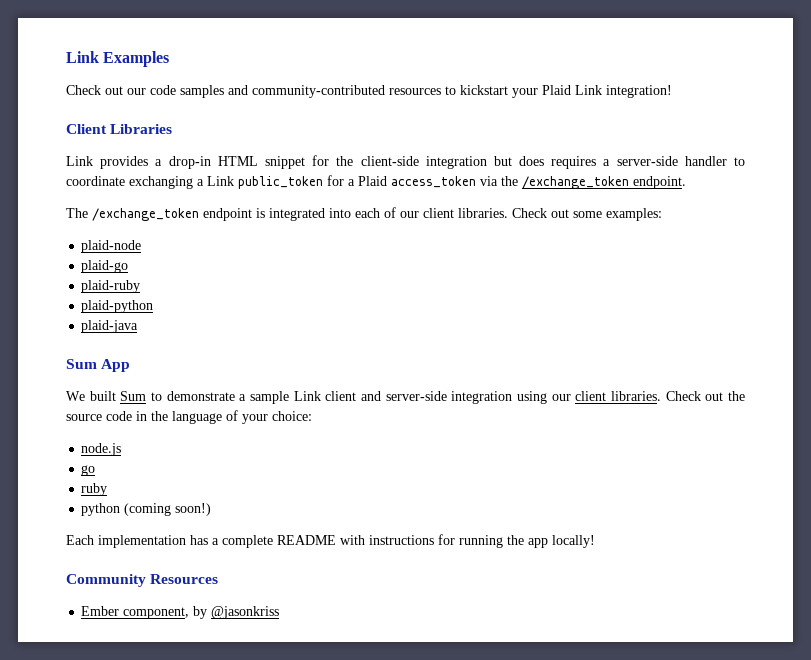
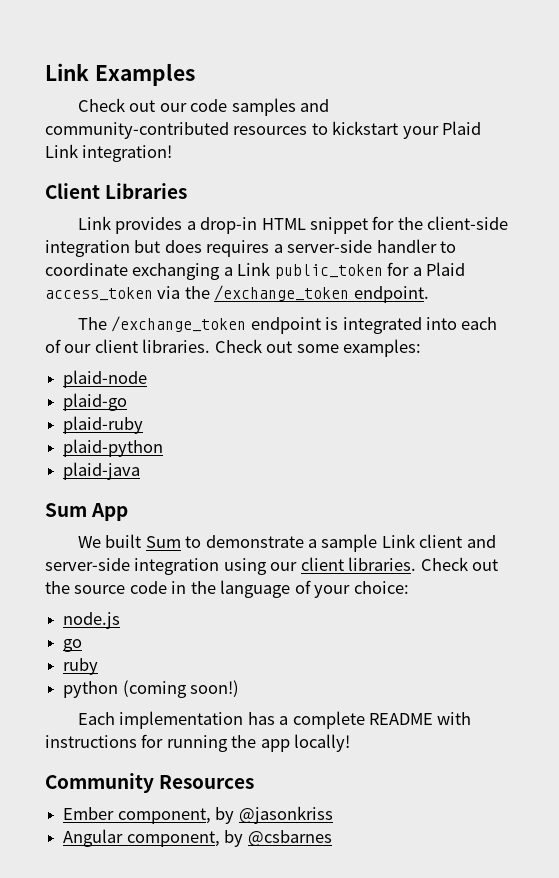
(280, 612) none -> [63,829,332,847] // Angular component, by @csbarnes

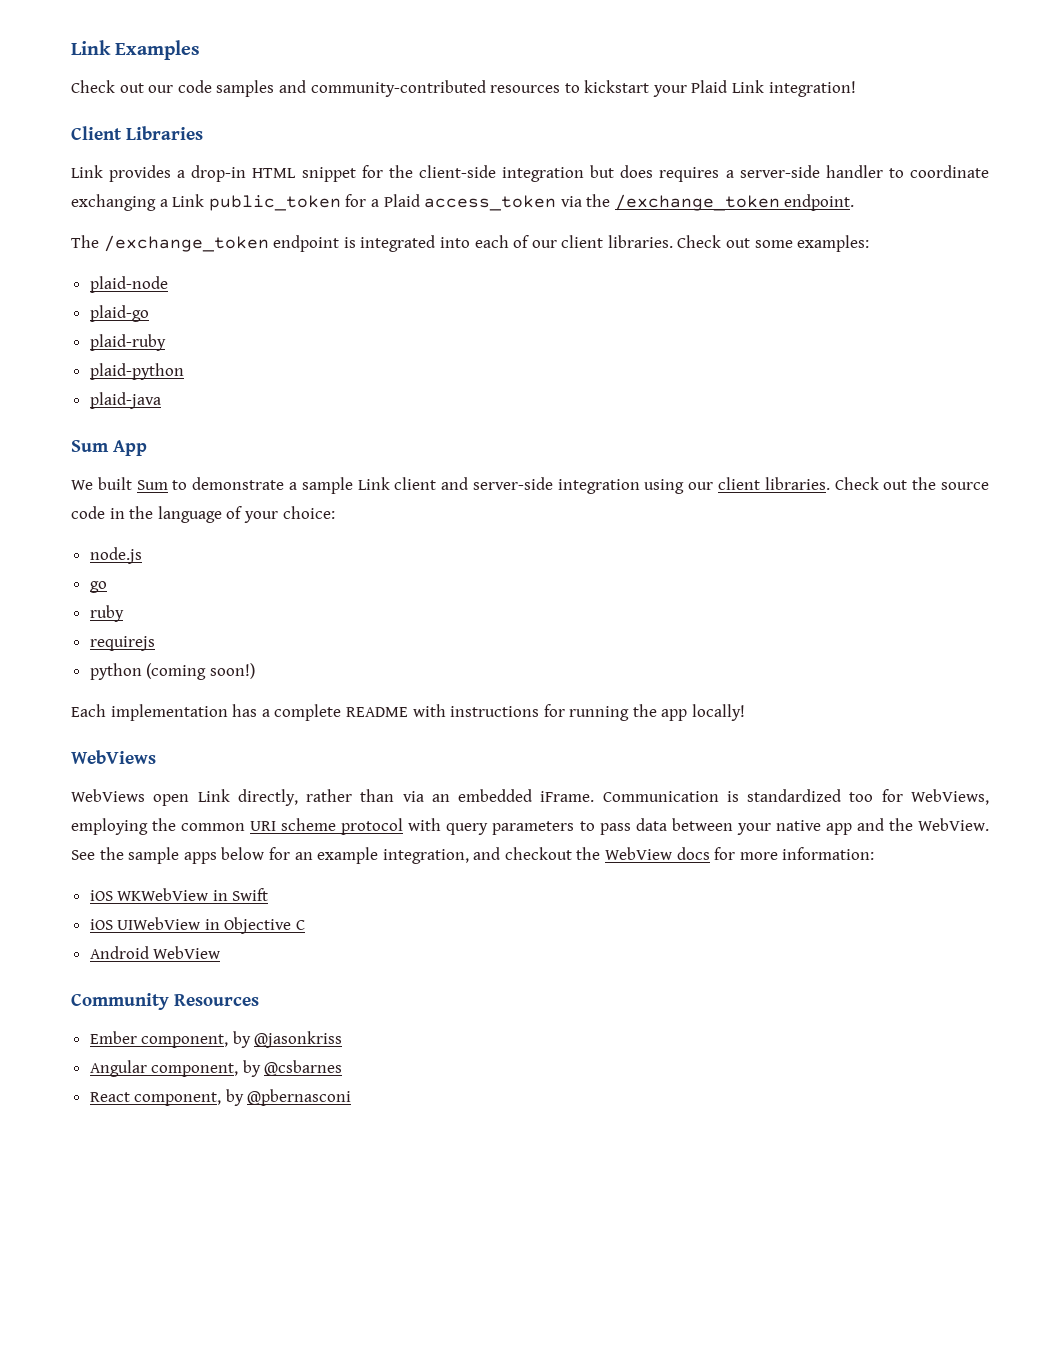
(99, 666) none -> [89,636,155,651] // requirejs
(351, 743) none -> [71,750,156,764] [71,789,989,806] [71,818,989,835] [71,847,875,864] [89,888,269,901] [89,917,306,934] [89,946,221,959] // WebViews // WebViews open Link directly, rather than via an embedded iFrame. Communication is standardized too for WebViews, employing the common URI scheme protocol with query parameters to pass data between your native app and the WebView. See the sample apps below for an example integration, and checkout the WebView docs for more information: // iOS WKWebView in Swift // iOS UIWebView in Objective C // Android WebView
(332, 838) none -> [89,1089,352,1106] // React component, by @pbernasconi

